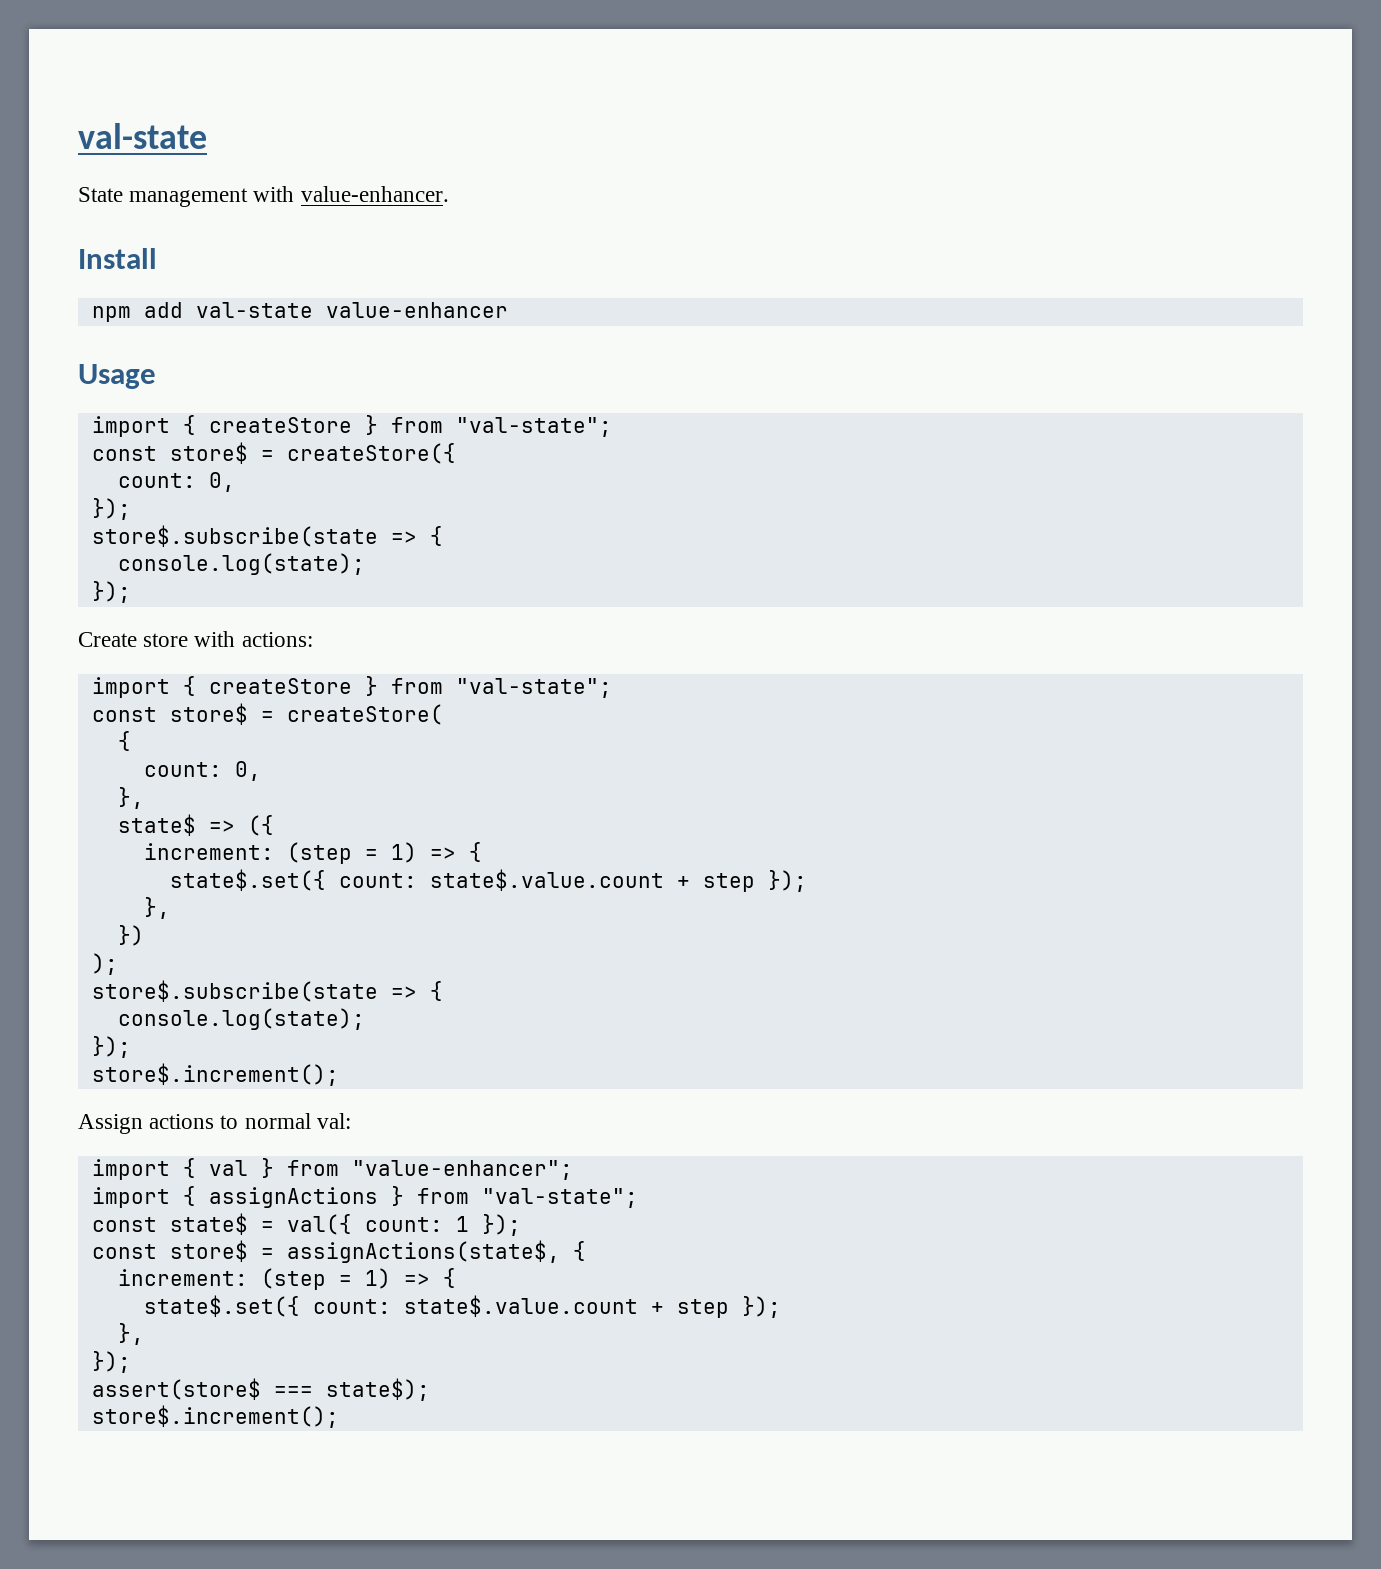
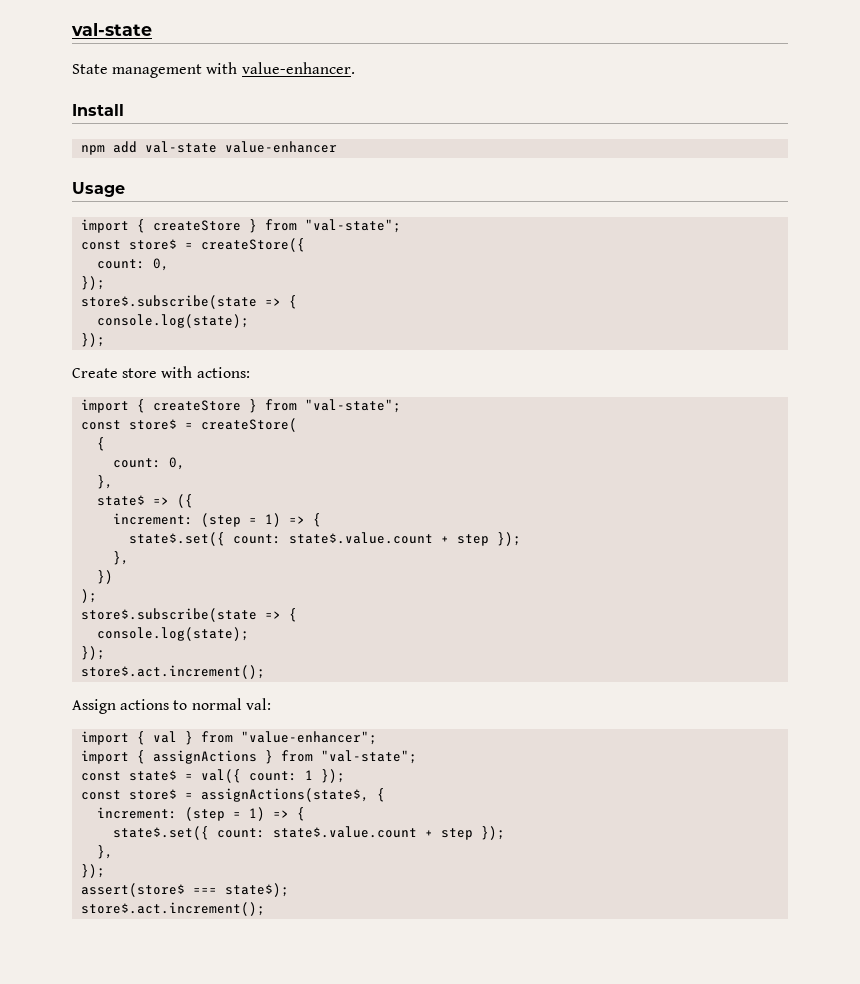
[91,1063,339,1086] store$.increment(); -> [81,665,266,679] store$.act.increment();
[91,1405,339,1428] store$.increment(); -> [81,902,266,916] store$.act.increment();

